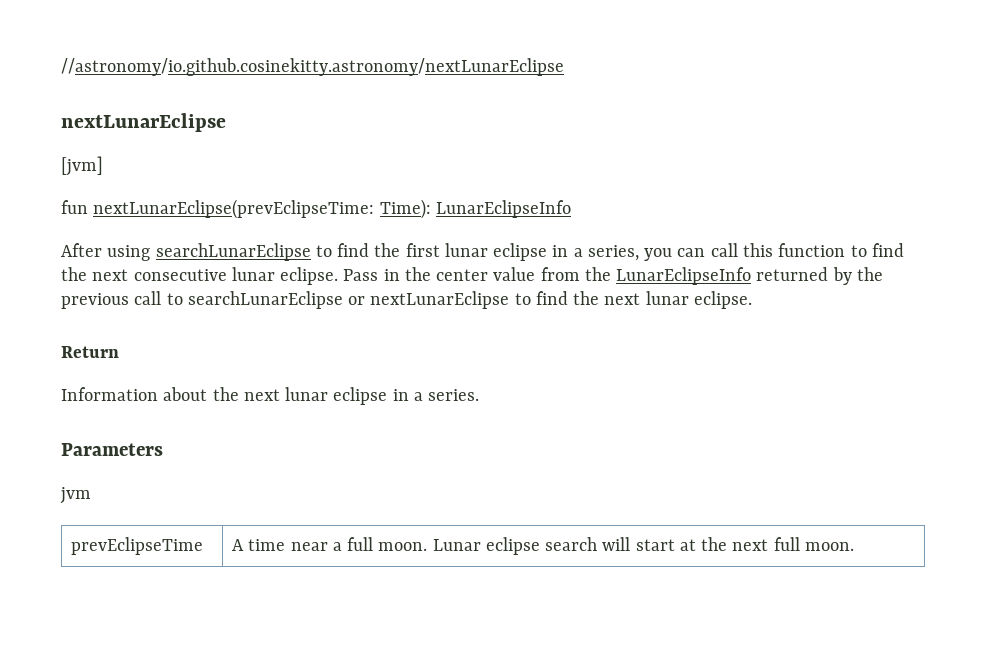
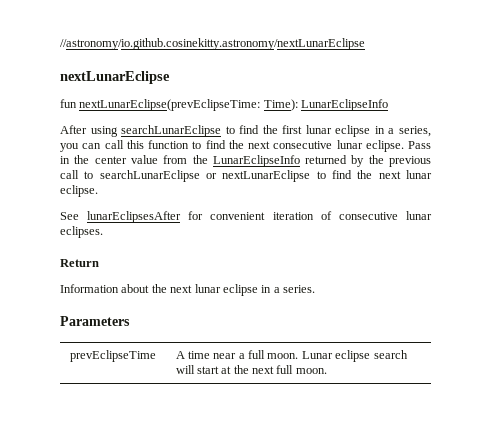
[61,156,103,176] // [jvm] -> (170, 77) none
(752, 300) none -> [60,211,433,223] [60,226,103,238] // See lunarEclipsesAfter for convenient iteration of consecutive lunar eclipses.
[60,487,91,504] // jvm -> (130, 321) none

